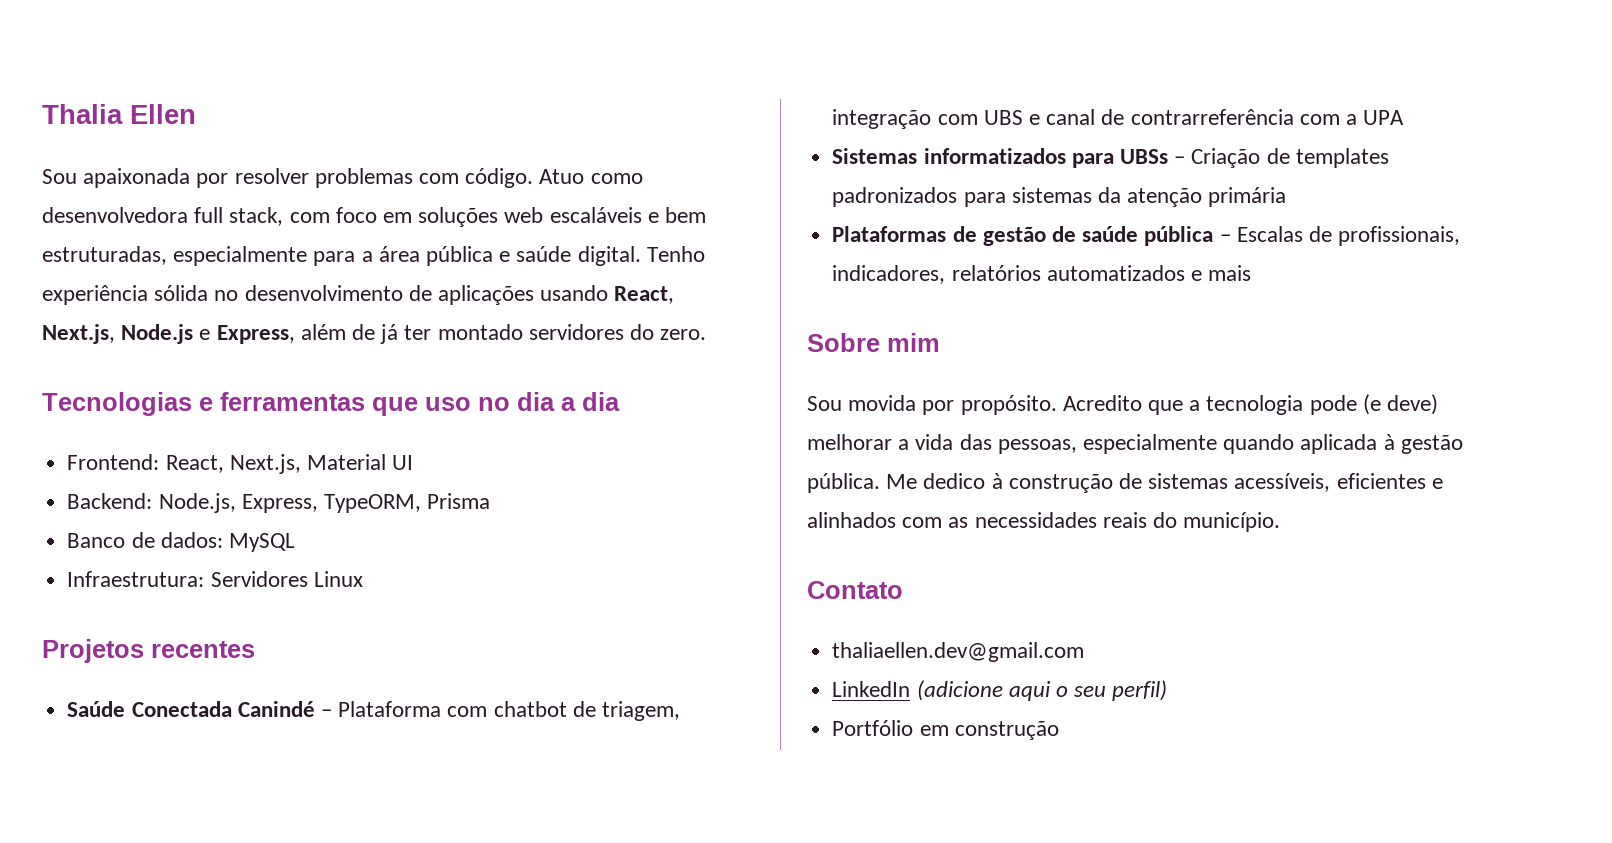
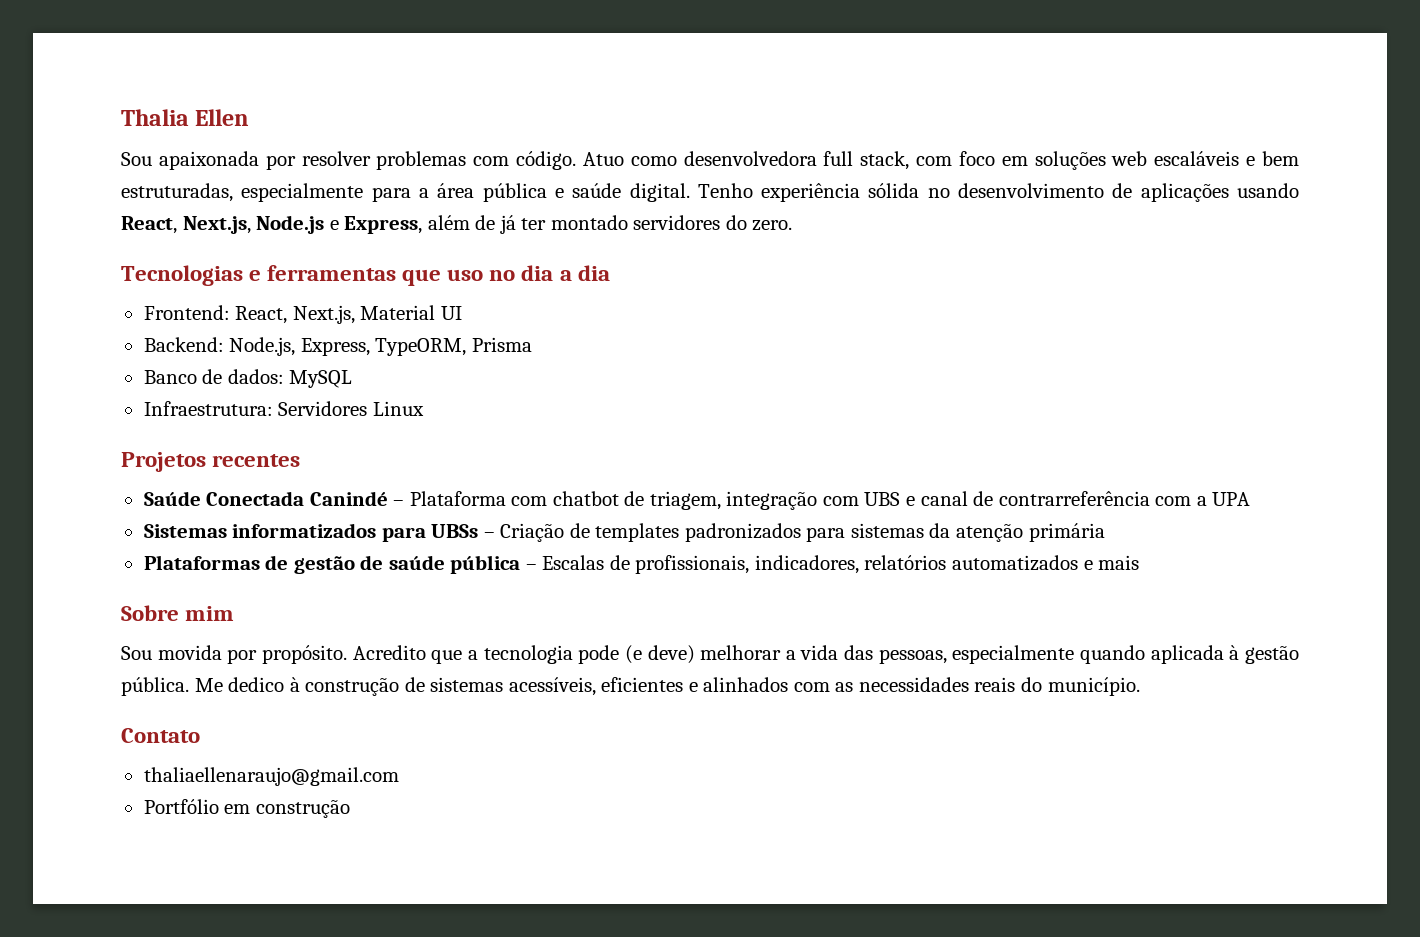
[832,642,1085,662] [832,680,1168,701] thaliaellen.dev@gmail.com // LinkedIn (adicione aqui o seu perfil) -> [143,767,399,786] thaliaellenaraujo@gmail.com

